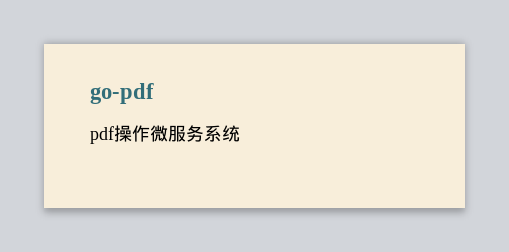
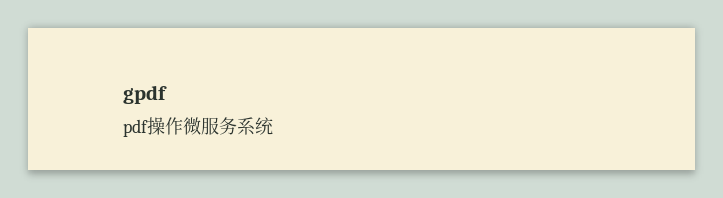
[90,83,154,104] go-pdf -> [123,85,167,104] gpdf

